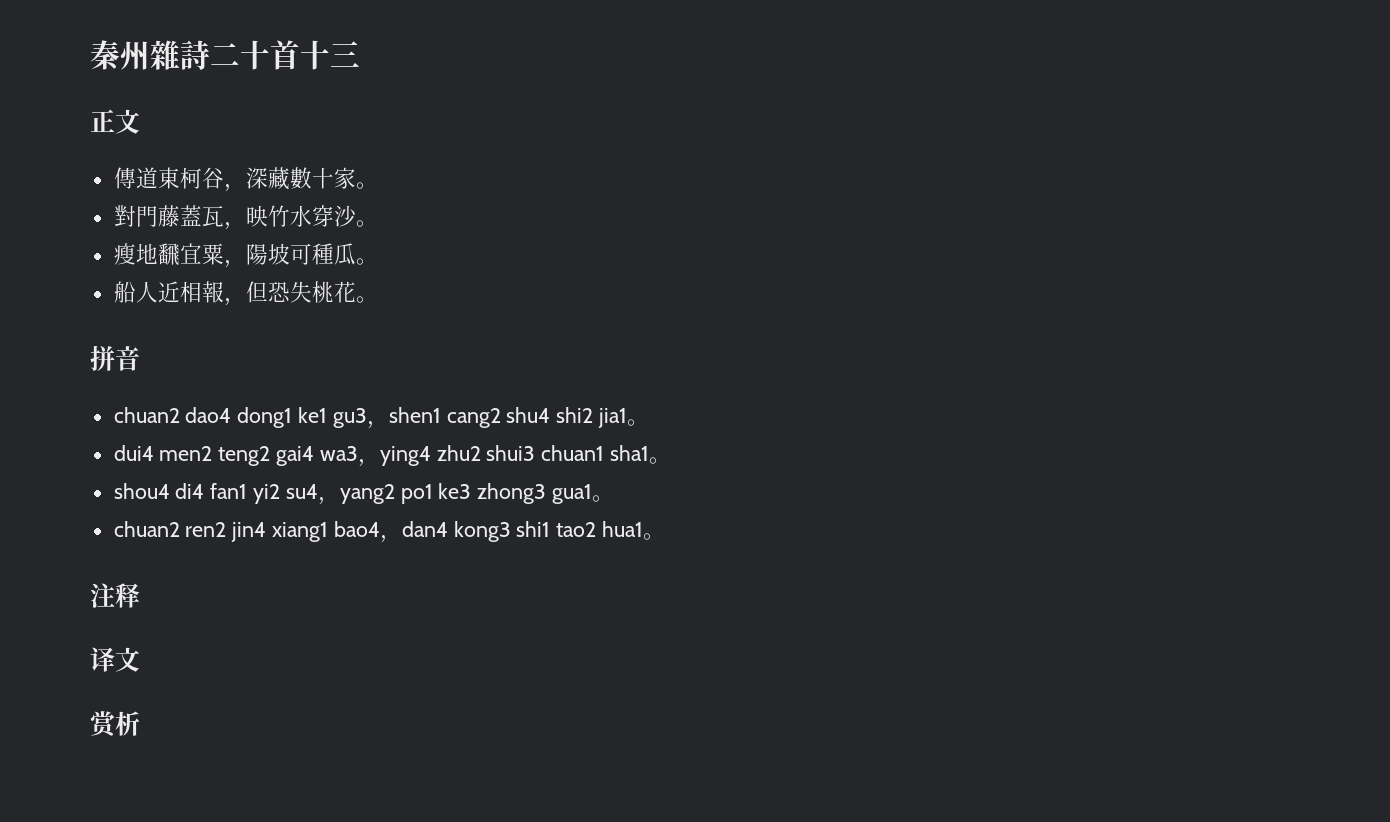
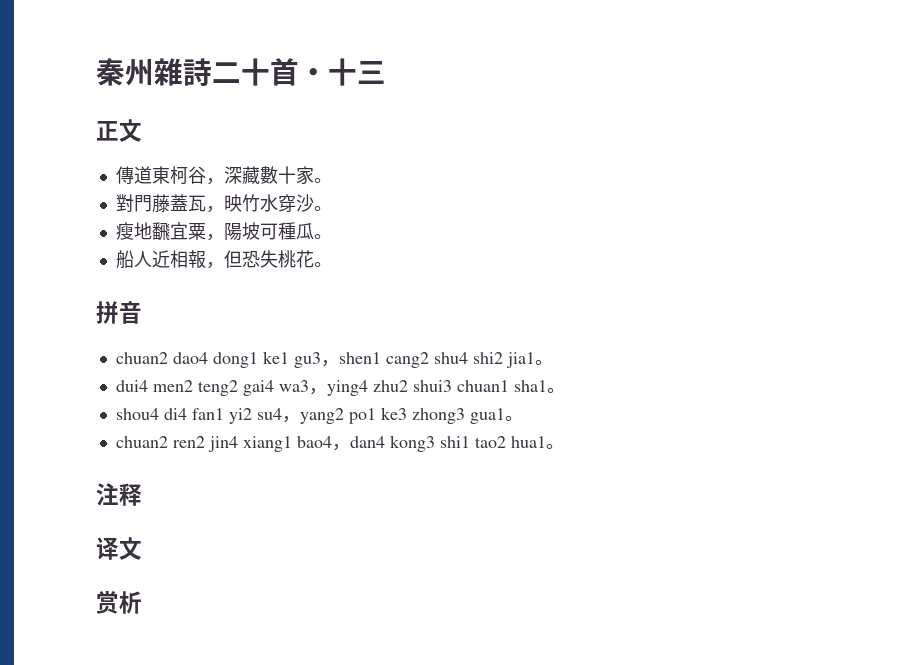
(300, 55) none -> [299,68,328,83] ・

